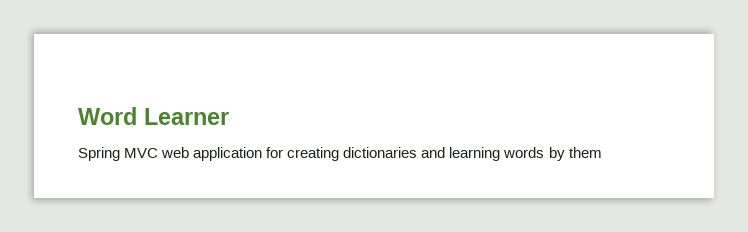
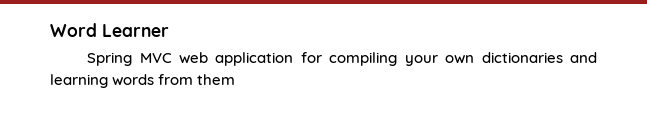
[287,147,340,161] creating -> [329,52,475,66] compiling your own
[548,147,565,161] by -> [158,74,194,85] from

